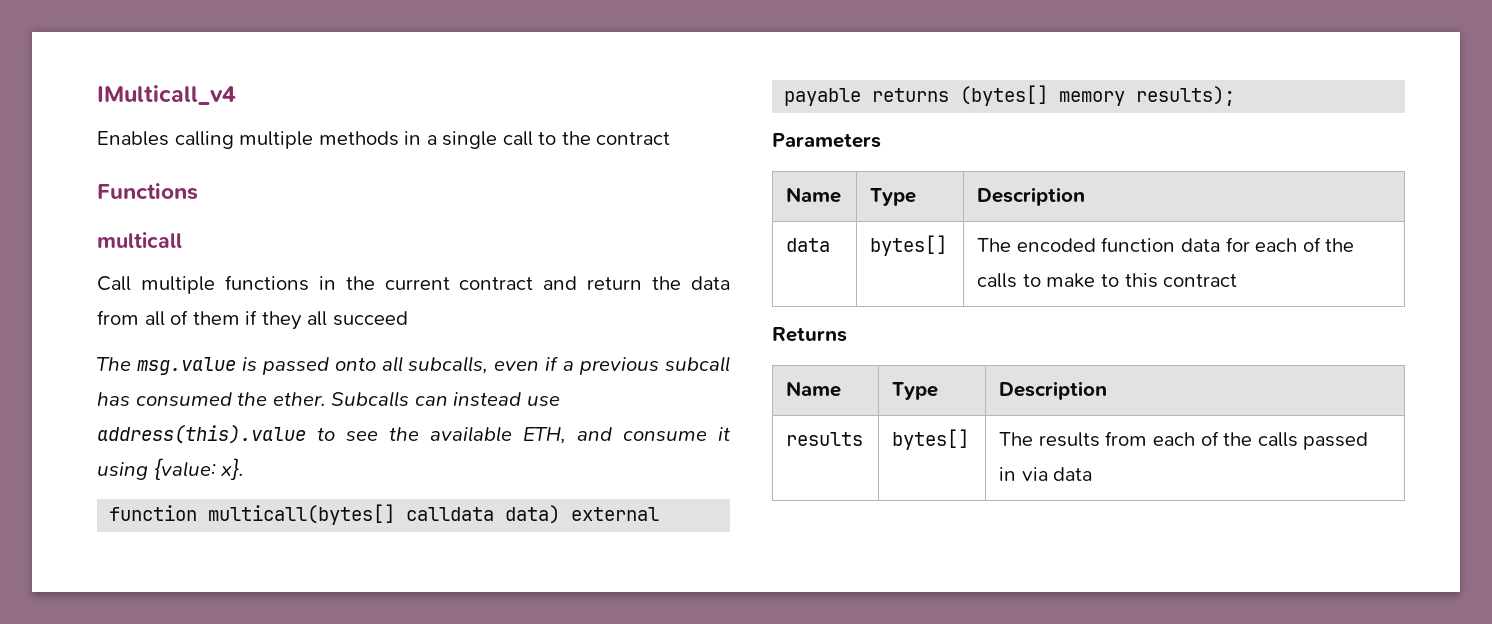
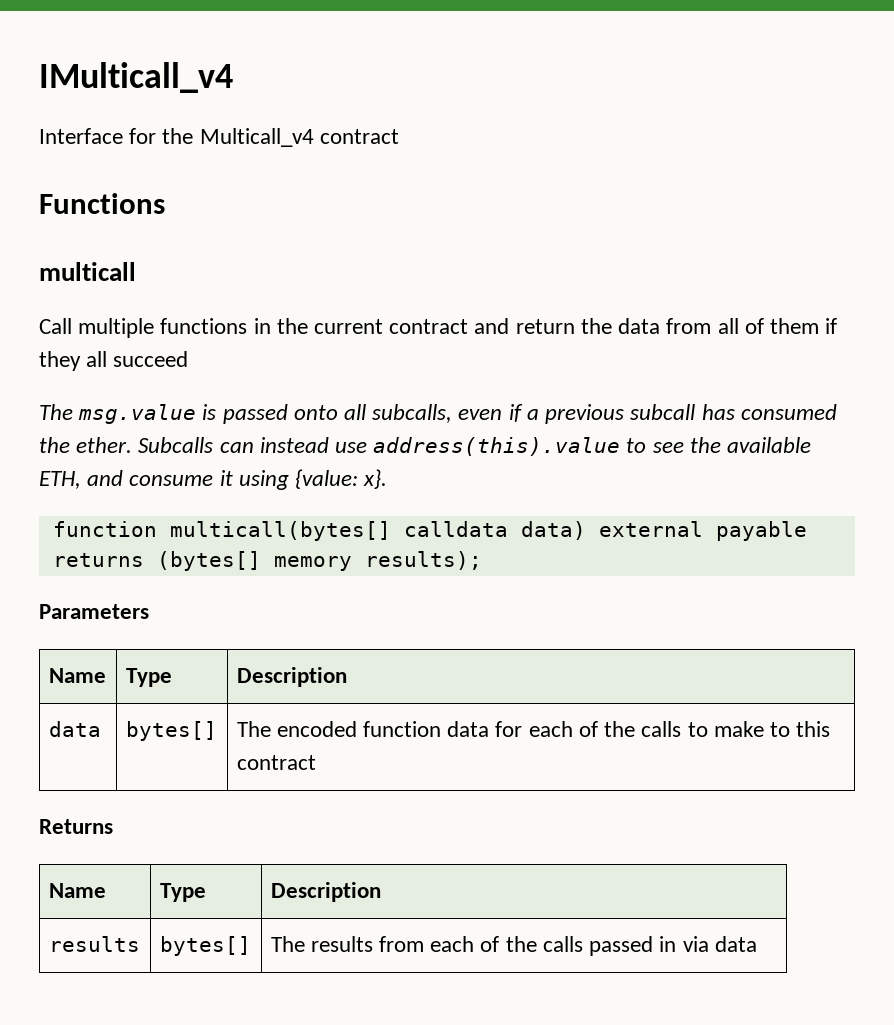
[97,131,591,149] Enables calling multiple methods in a single call to the -> [39,128,314,147] Interface for the Multicall_v4

